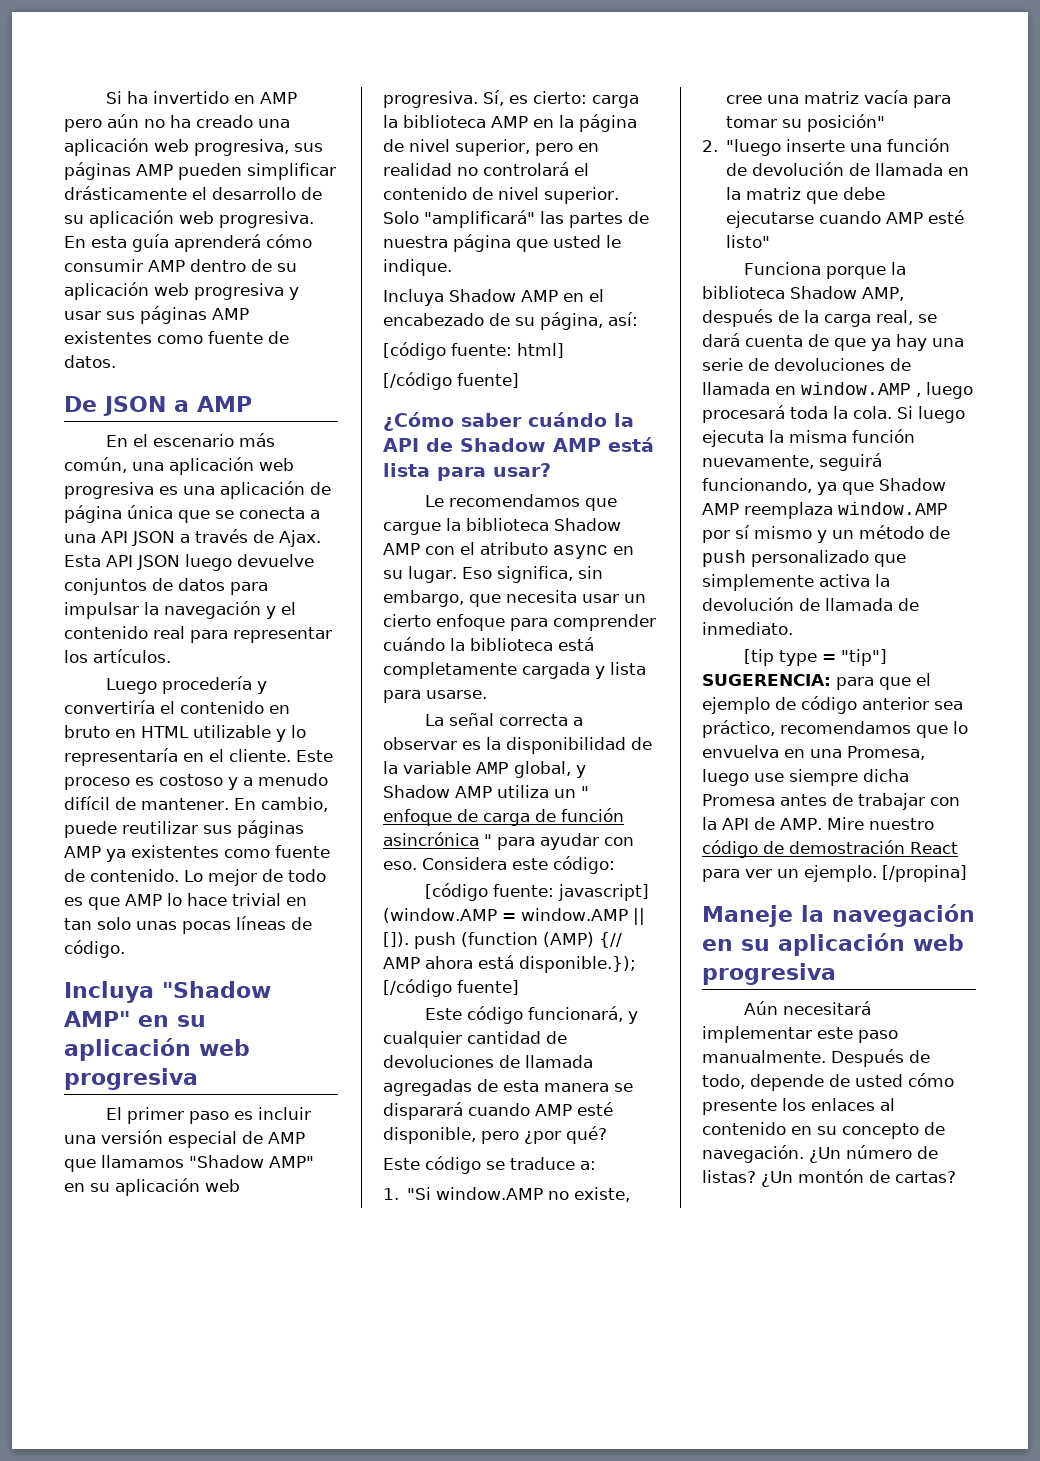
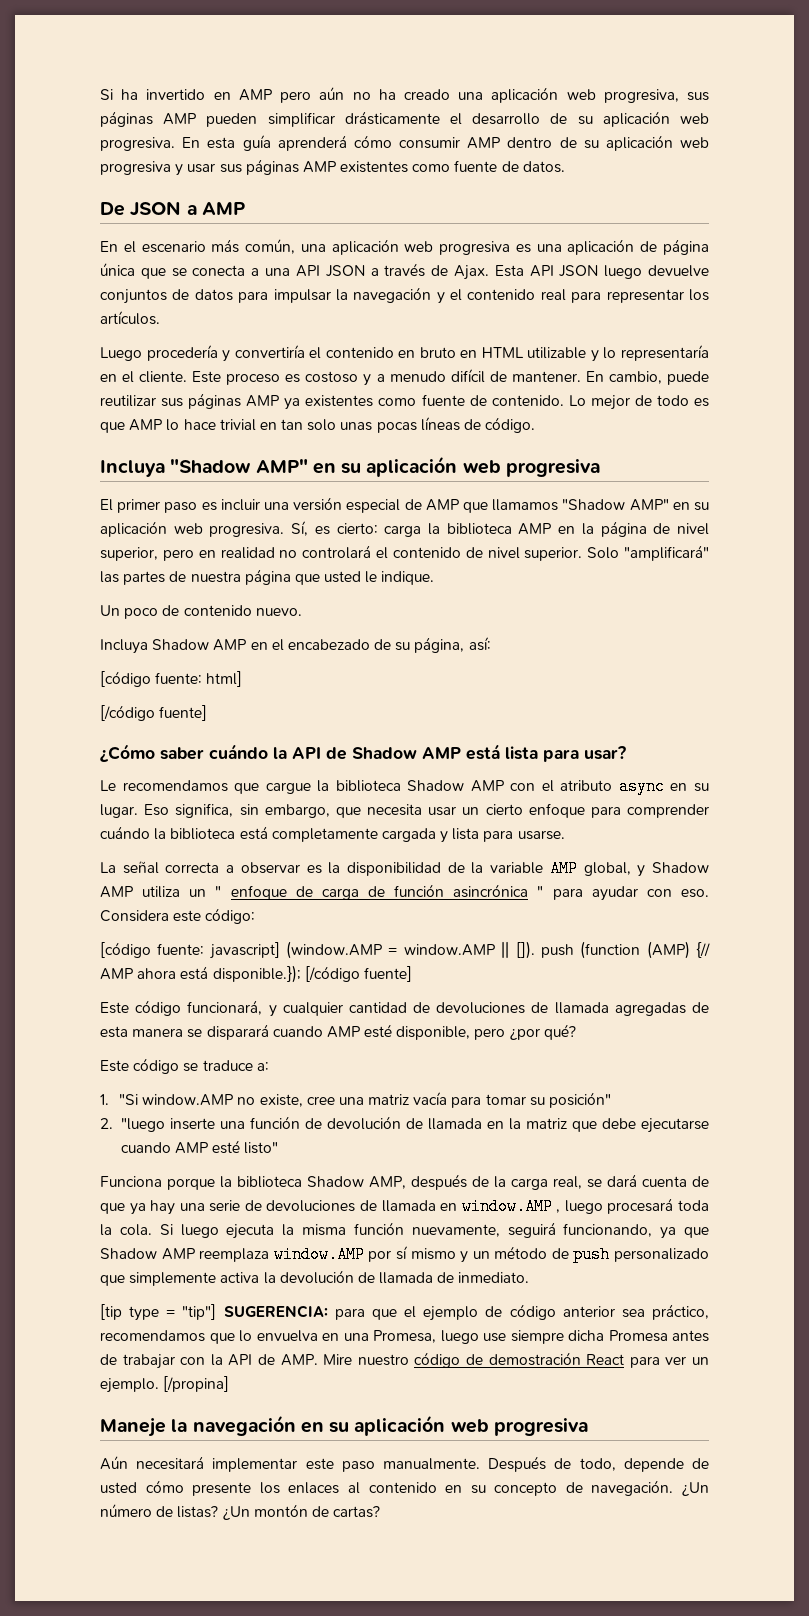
(452, 267) none -> [100,605,302,619] // Un poco de contenido nuevo.

